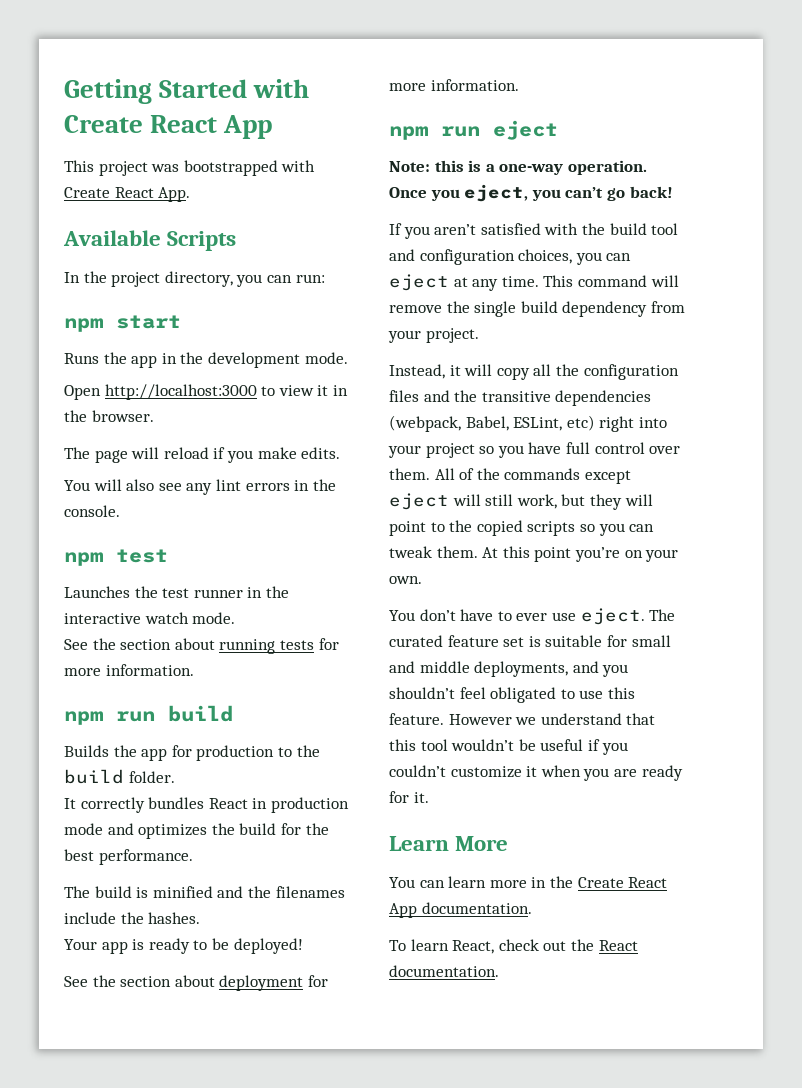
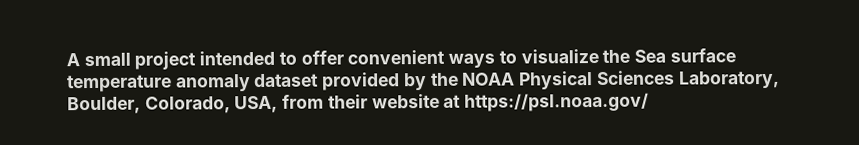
[64,79,310,104] [64,115,273,139] [64,160,316,176] [64,187,191,202] [63,230,237,251] [64,271,325,287] [64,315,181,332] [64,352,348,368] [64,384,348,400] [64,410,154,422] [64,447,341,463] [64,479,336,495] [64,505,120,517] [64,549,168,566] [64,586,289,598] [64,612,236,624] [64,638,339,654] [64,664,194,676] [64,705,233,725] [64,745,320,761] [64,769,175,784] [64,797,349,813] [64,823,329,839] [64,849,193,865] [64,886,345,898] [64,912,201,924] [64,938,303,954] [64,975,328,991] [389,79,519,91] [389,120,558,140] [389,160,647,175] [389,184,673,202] [389,223,679,239] [389,249,632,265] [389,274,679,291] [389,301,685,317] [388,328,479,343] [389,364,679,380] [389,390,652,406] [389,415,667,432] [388,442,681,458] [389,468,631,484] [389,493,653,510] [389,520,655,536] [389,546,679,562] [389,576,422,584] [389,608,676,625] [389,635,671,647] [389,661,629,677] [389,687,635,703] [389,713,656,725] [389,739,628,755] [389,765,683,781] [389,791,429,803] [389,836,509,851] [389,876,668,888] [389,902,532,918] [389,939,638,954] [389,965,499,977] Getting Started with Create React App // This project was bootstrapped with Create React App. // Available Scripts // In the project directory, you can run: // npm start // Runs the app in the development mode. // Open http://localhost:3000 to view it in the browser. // The page will reload if you make edits. // You will also see any lint errors in the console. // npm test // Launches the test runner in the interactive watch mode. // See the section about running tests for more information. // npm run build // Builds the app for production to the build folder. // It correctly bundles React in production mode and optimizes the build for the best performance. // The build is minified and the filenames include the hashes. // Your app is ready to be deployed! // See the section about deployment for more information. // npm run eject // Note: this is a one-way operation. Once you eject, you can’t go back! // If you aren’t satisfied with the build tool and configuration choices, you can eject at any time. This command will remove the single build dependency from your project. // Instead, it will copy all the configuration files and the transitive dependencies (webpack, Babel, ESLint, etc) right into your project so you have full control over them. All of the commands except eject will still work, but they will point to the copied scripts so you can tweak them. At this point you’re on your own. // You don’t have to ever use eject. The curated feature set is suitable for small and middle deployments, and you shouldn’t feel obligated to use this feature. However we understand that this tool wouldn’t be useful if you couldn’t customize it when you are ready for it. // Learn More // You can learn more in the Create React App documentation. // To learn React, check out the React documentation. -> [66,48,736,70] [67,70,780,93] [67,92,650,115] A small project intended to offer convenient ways to visualize the Sea surface temperature anomaly dataset provided by the NOAA Physical Sciences Laboratory, Boulder, Colorado, USA, from their website at https://psl.noaa.gov/

